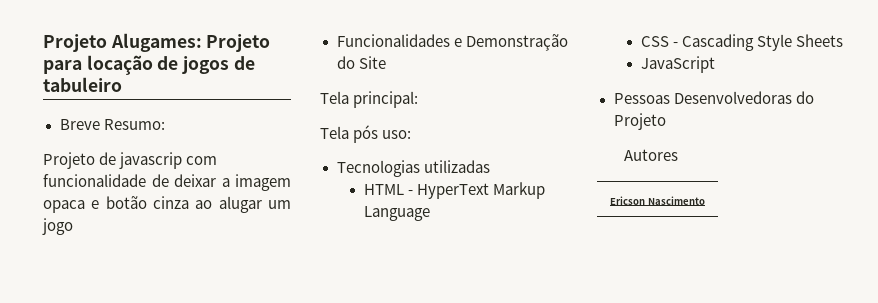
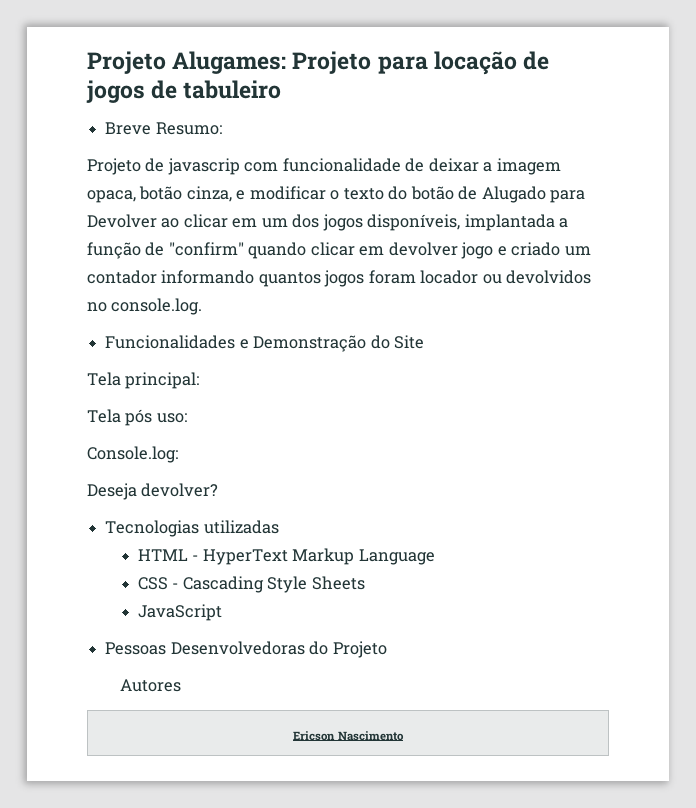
[43,196,291,213] [42,218,73,235] opaca e botão cinza ao alugar um jogo -> [87,186,586,203] [87,214,569,231] [87,242,591,259] [87,270,592,287] [87,298,203,315] opaca, botão cinza, e modificar o texto do botão de Alugado para Devolver ao clicar em um dos jogos disponíveis, implantada a função de "confirm" quando clicar em devolver jogo e criado um contador informando quantos jogos foram locador ou devolvidos no console.log.
(412, 134) none -> [87,446,178,463] [87,483,219,500] // Console.log: // Deseja devolver?

